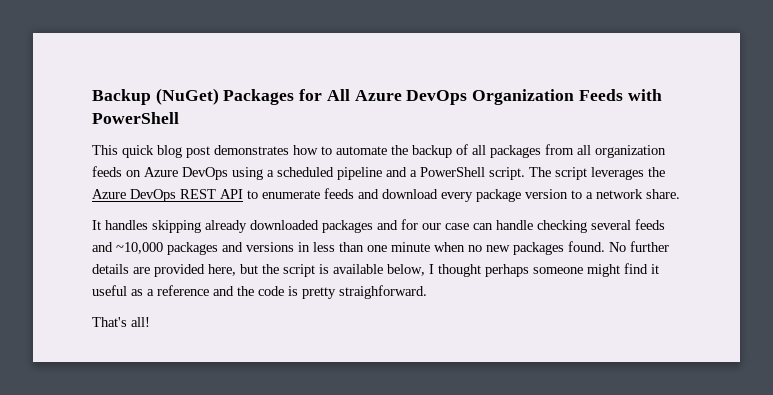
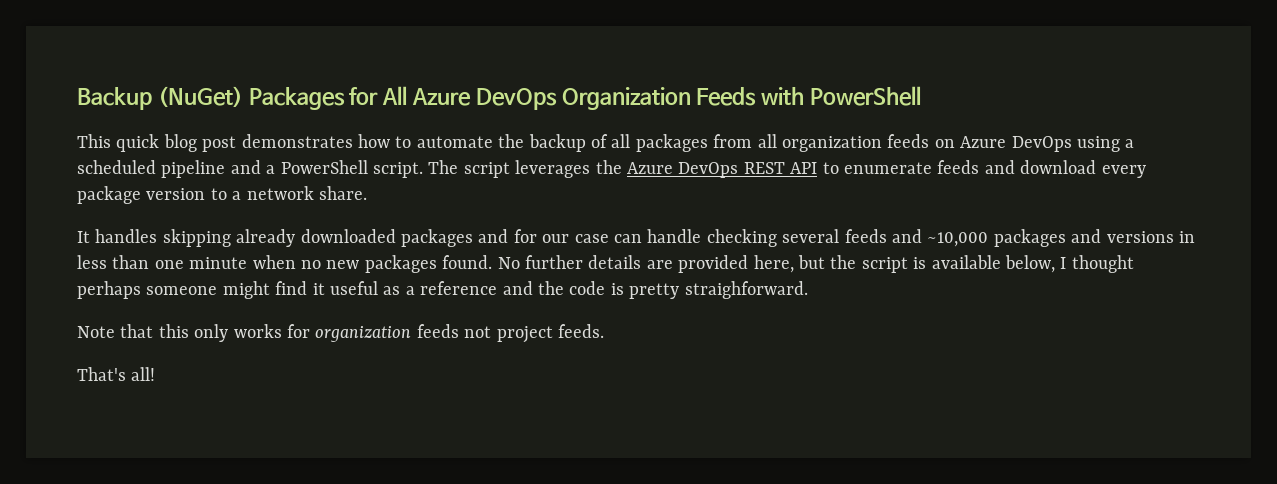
(427, 292) none -> [77,324,604,343] // Note that this only works for organization feeds not project feeds.

